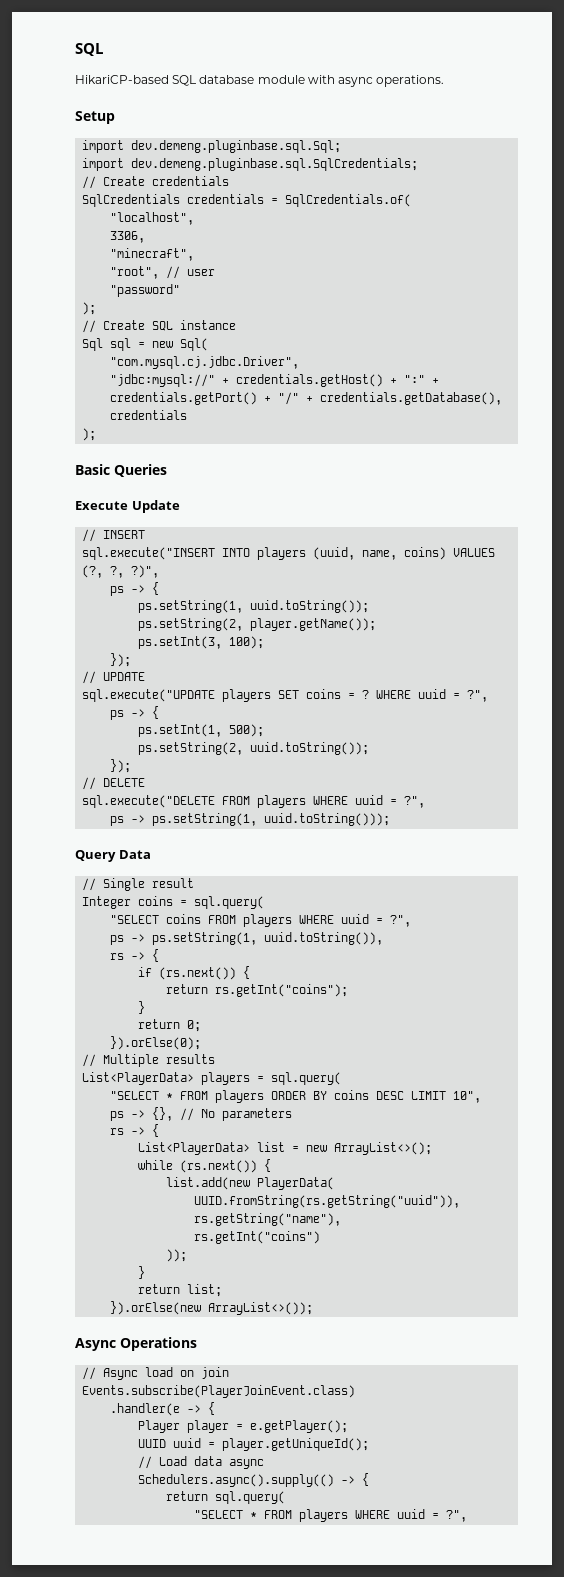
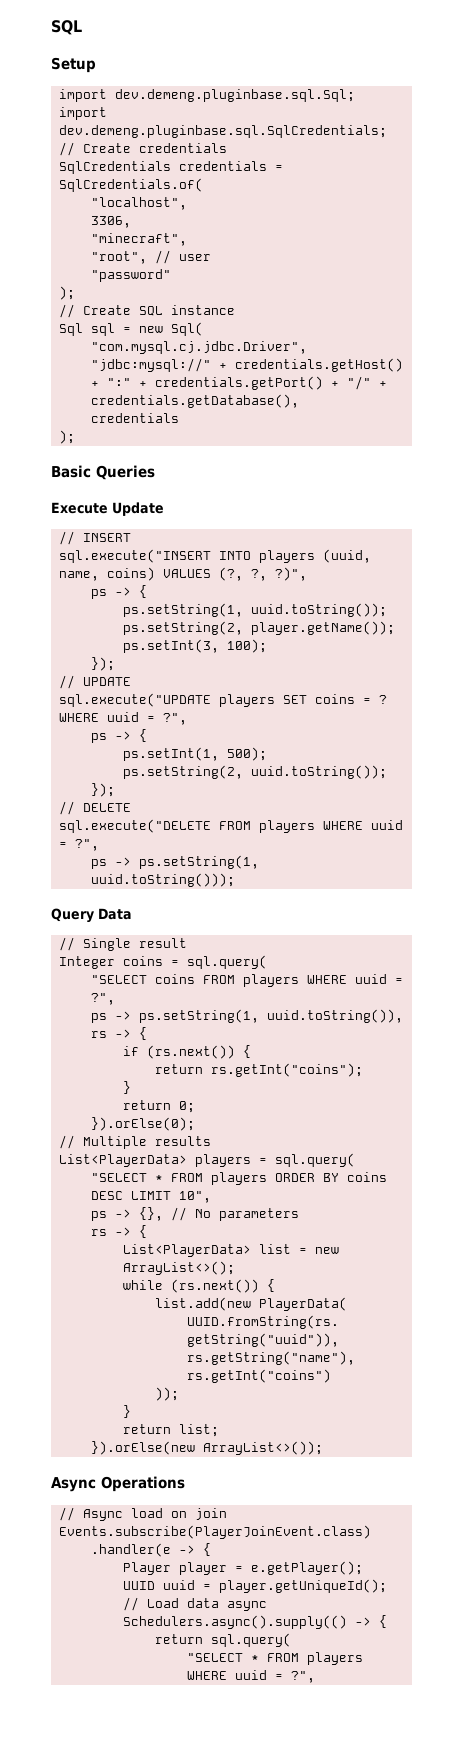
[75,43,103,56] [75,75,445,87] SQL // HikariCP-based SQL database module with async operations. -> [51,20,82,35] SQL

